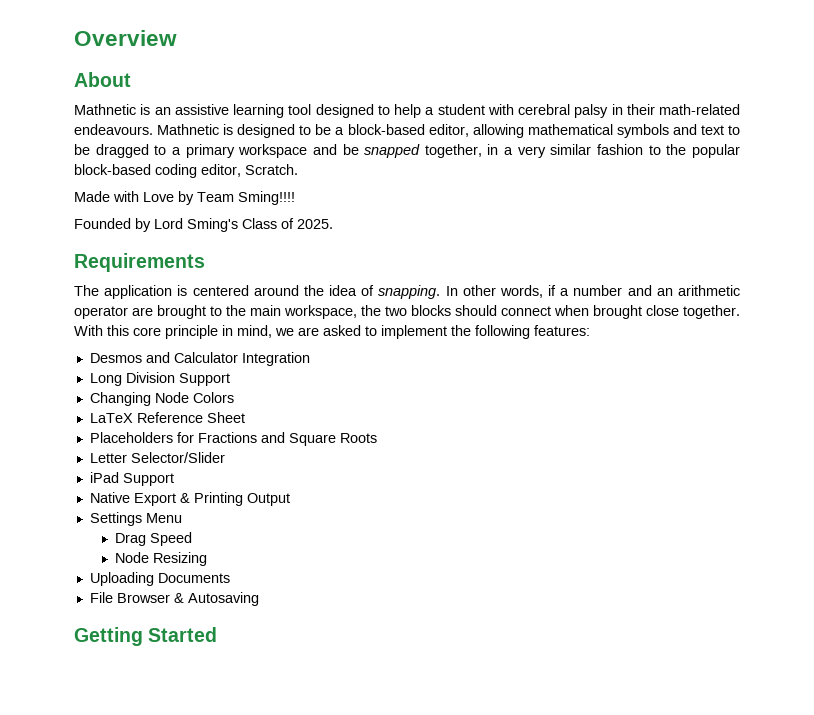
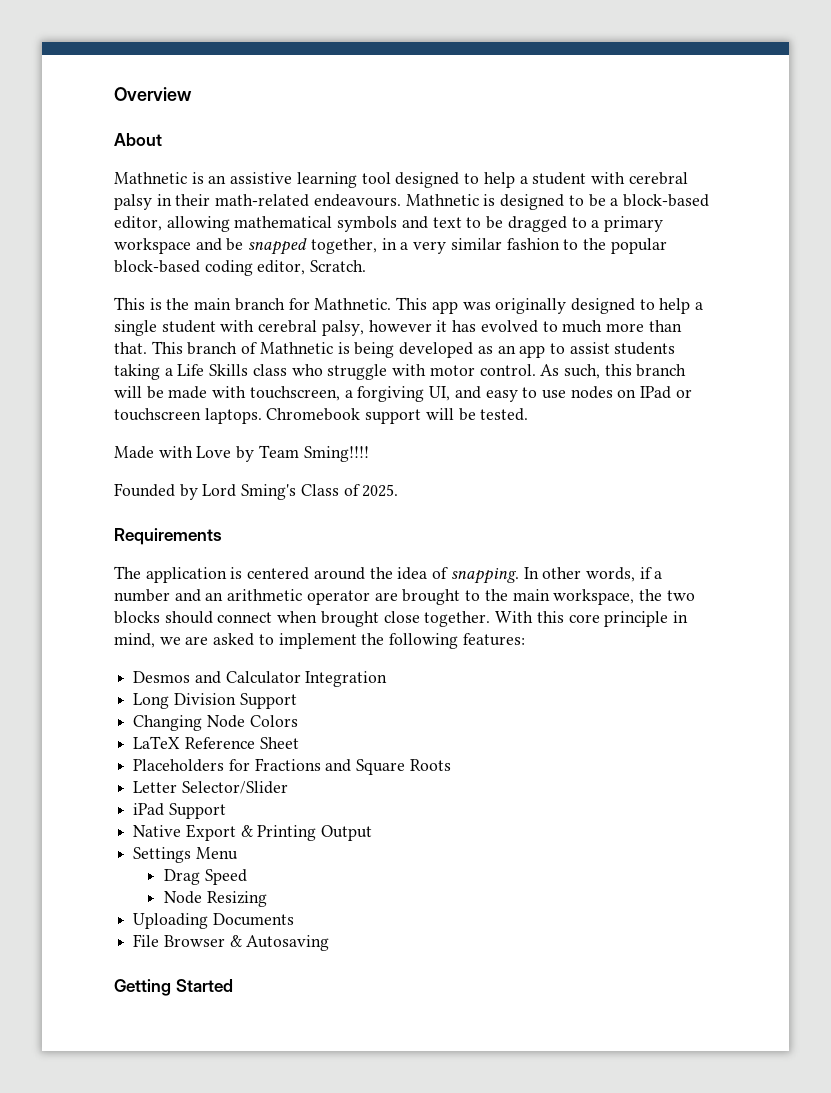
(298, 169) none -> [114,297,704,314] [114,320,682,336] [114,341,676,358] [114,364,687,380] [114,386,692,402] [114,408,529,424] // This is the main branch for Mathnetic. This app was originally designed to help a single student with cerebral palsy, however it has evolved to much more than that. This branch of Mathnetic is being developed as an app to assist students taking a Life Skills class who struggle with motor control. As such, this branch will be made with touchscreen, a forgiving UI, and easy to use nodes on IPad or touchscreen laptops. Chromebook support will be tested.

